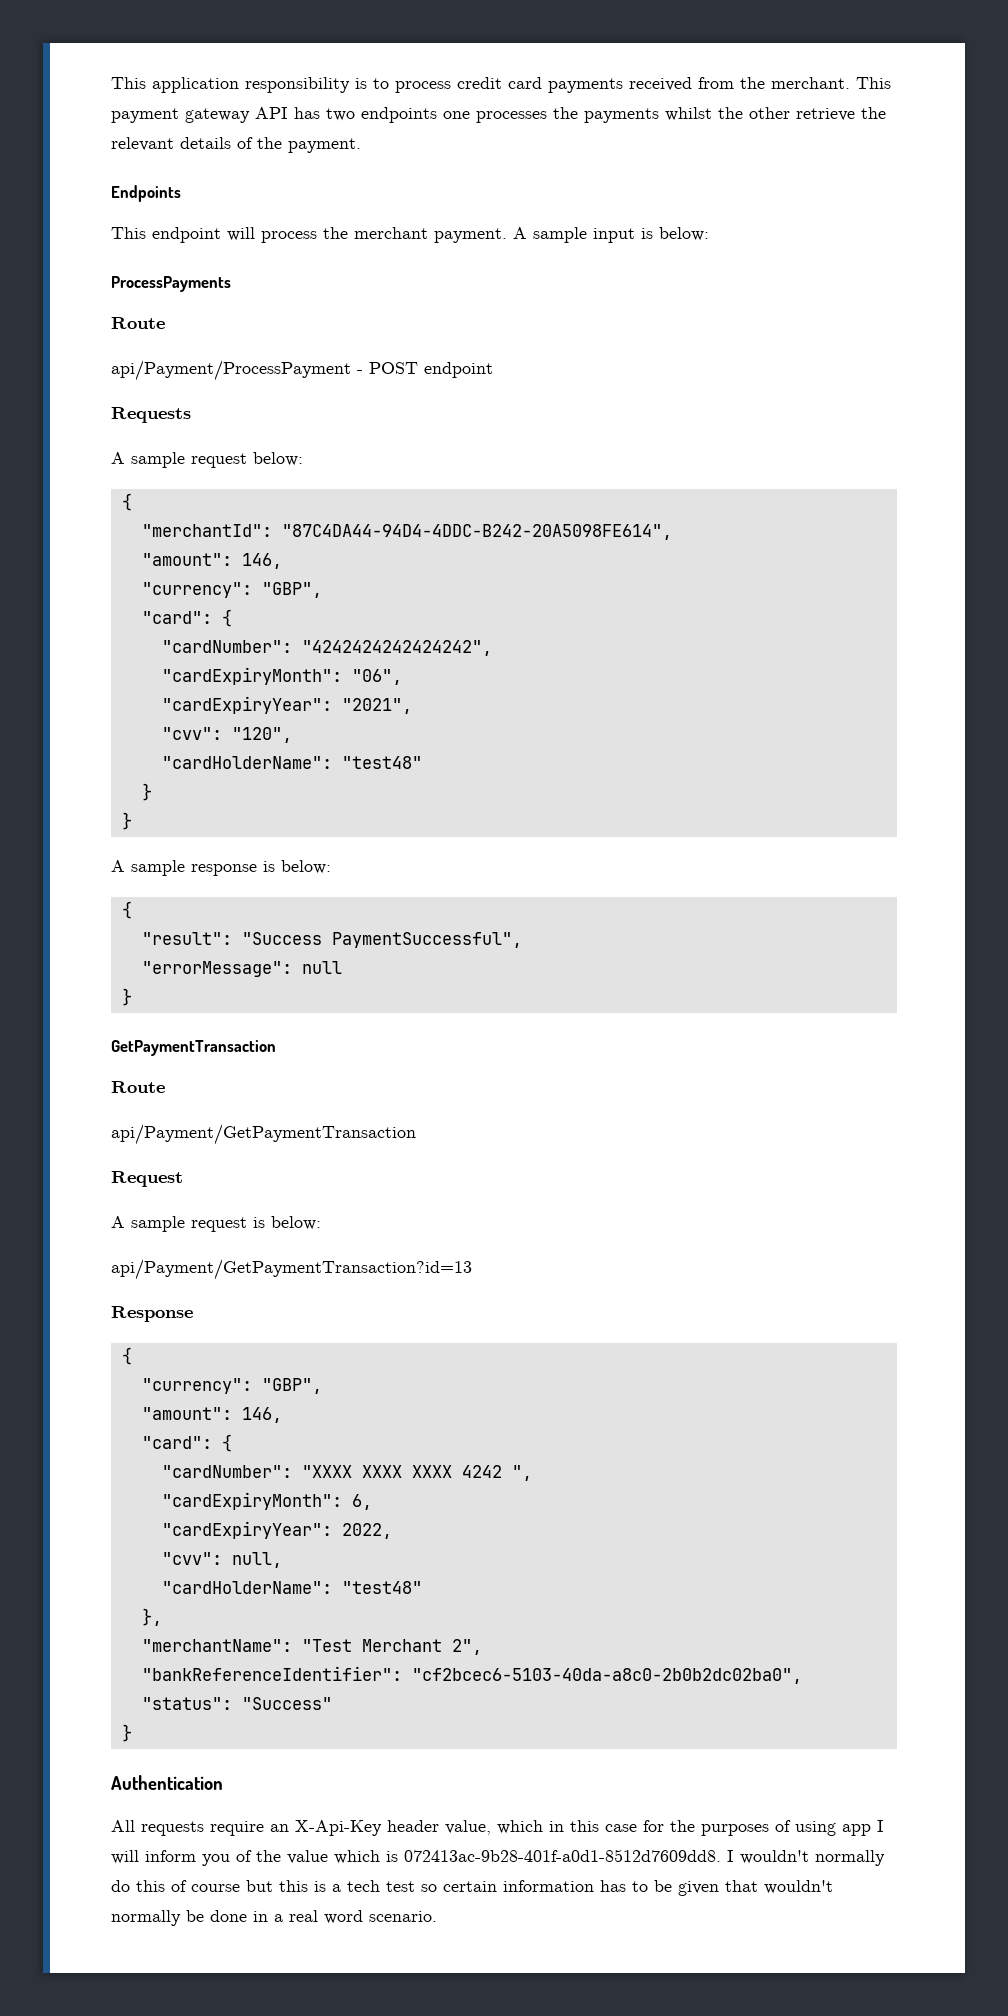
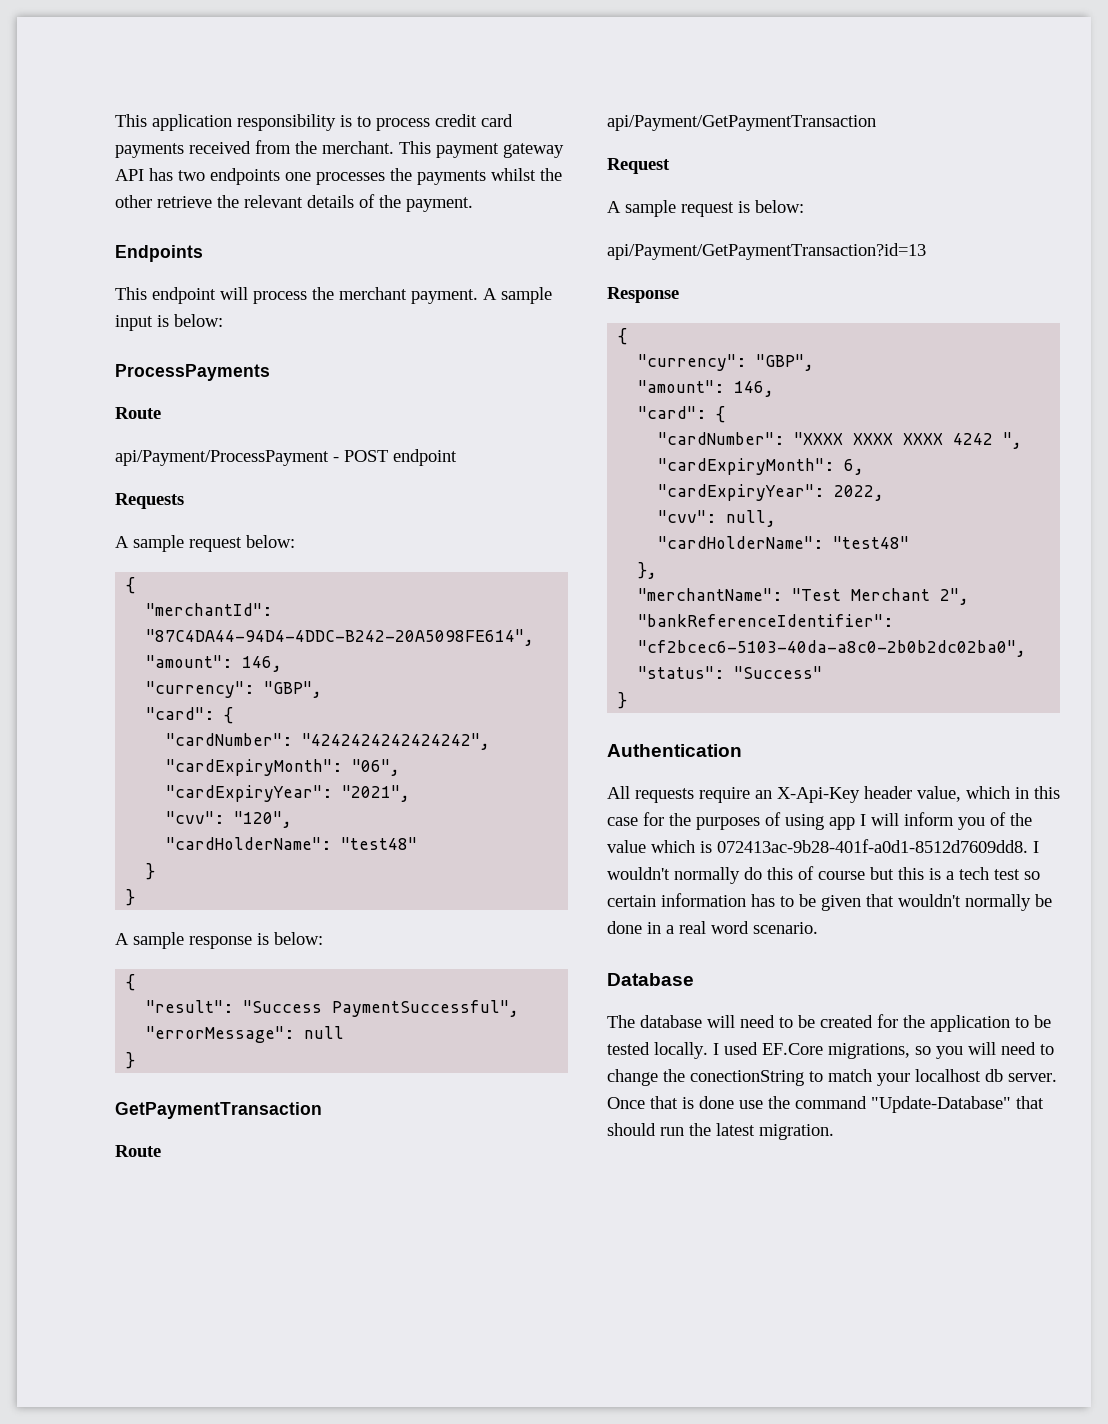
(437, 1916) none -> [607,973,694,986] [607,1014,1051,1032] [607,1042,1054,1059] [607,1069,1057,1086] [607,1096,1044,1113] [607,1123,834,1140] // Database // The database will need to be created for the application to be tested locally. I used EF.Core migrations, so you will need to change the conectionString to match your localhost db server. Once that is done use the command "Update-Database" that should run the latest migration.

